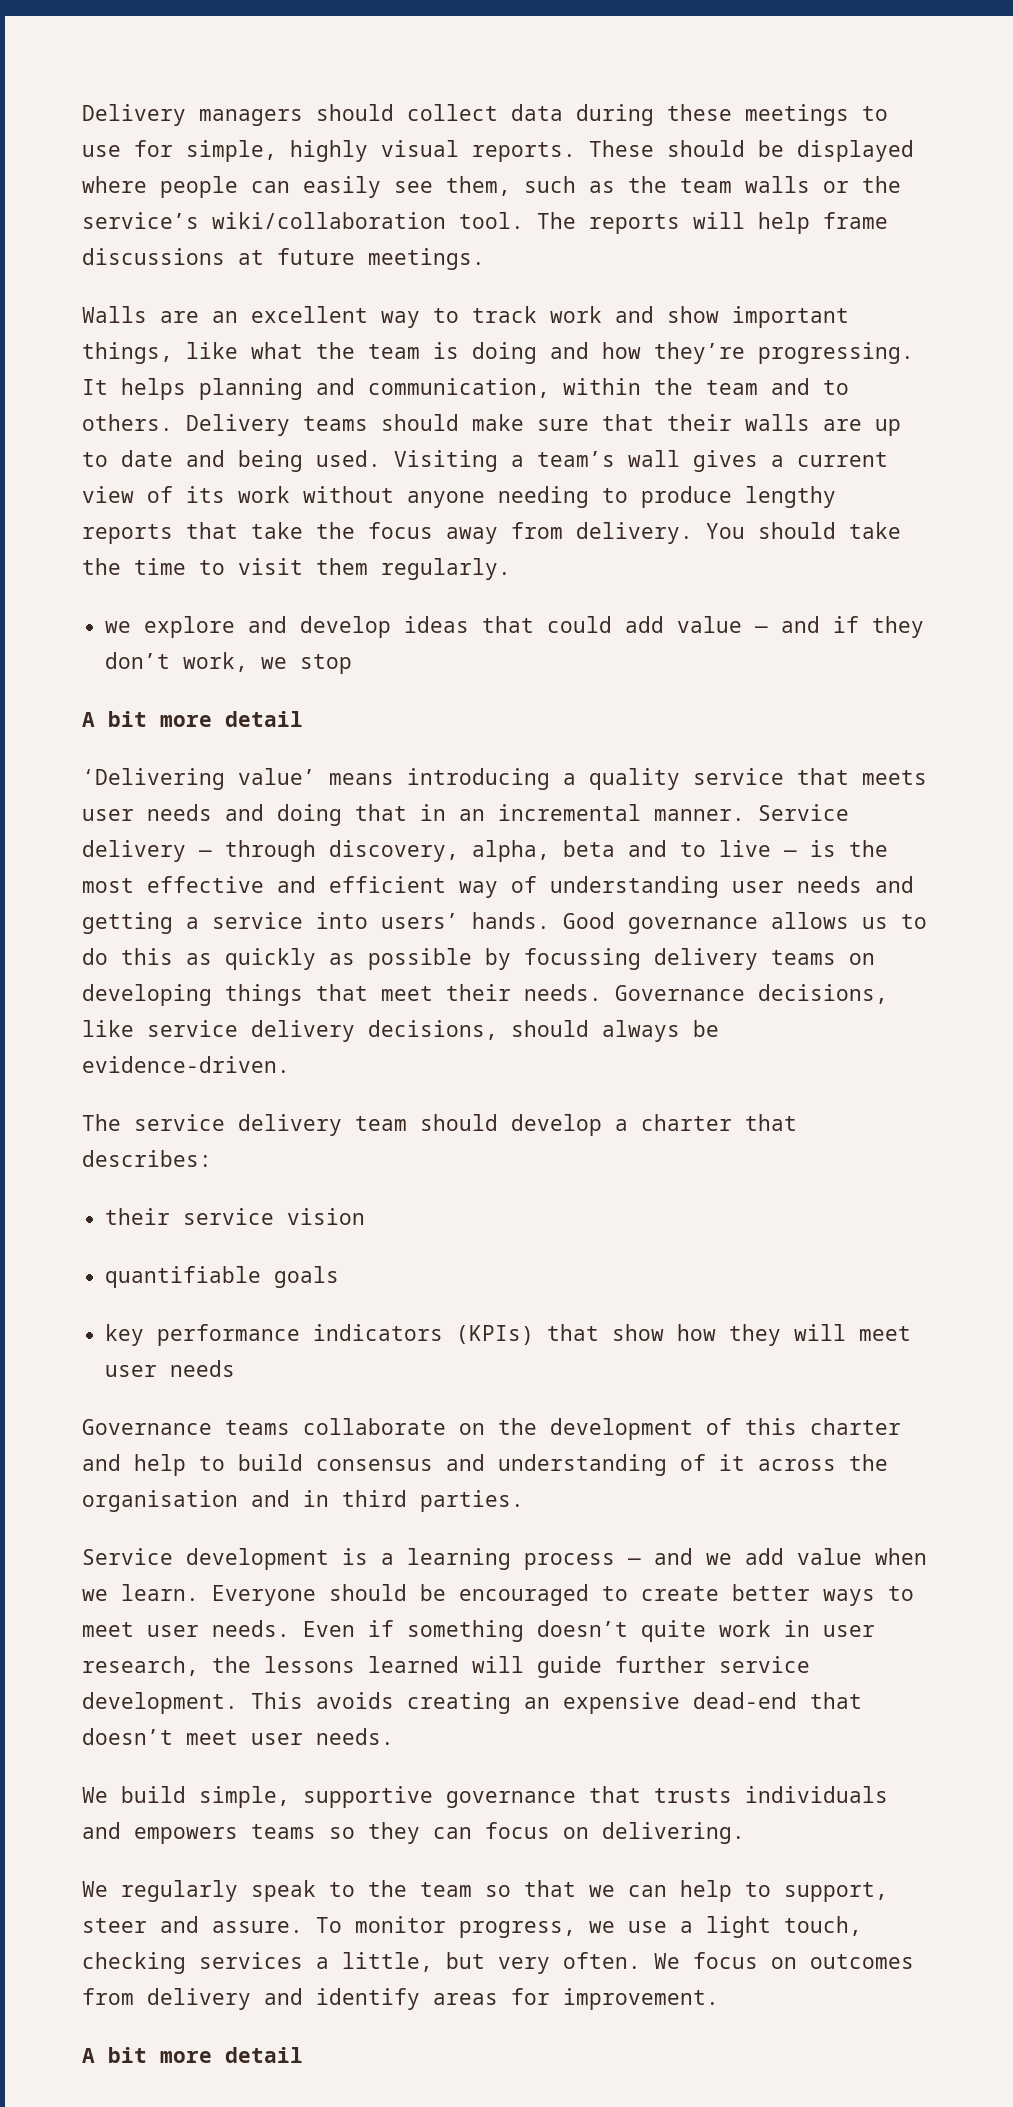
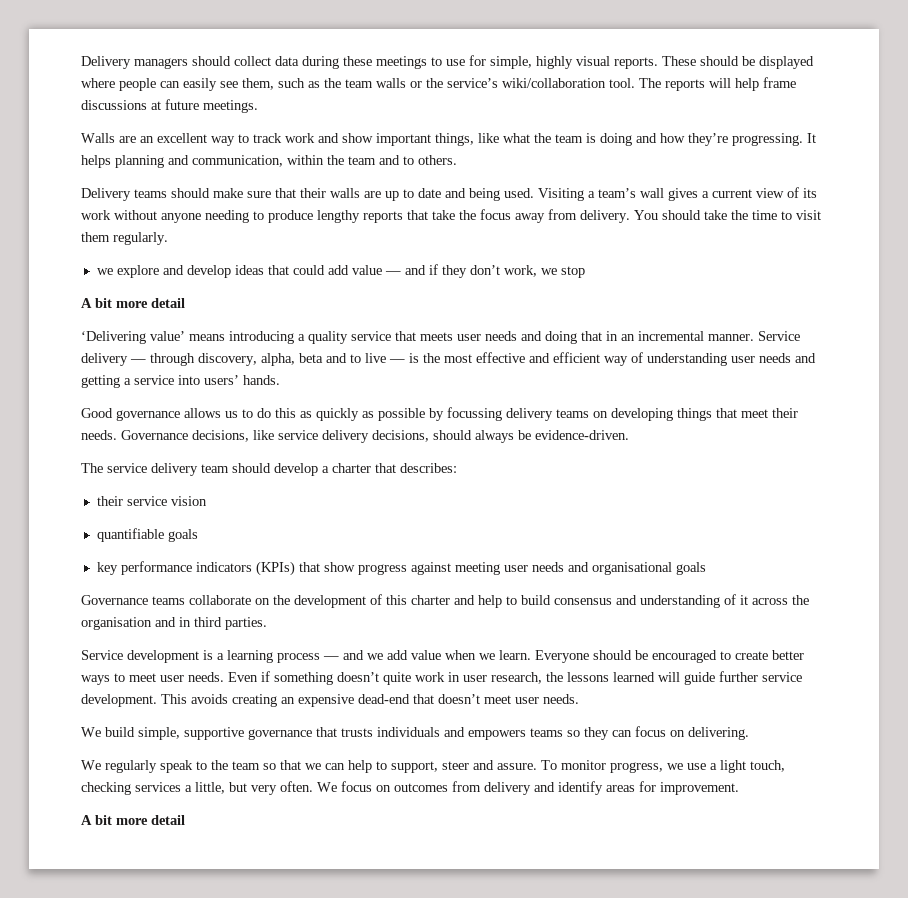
(173, 422) none -> (457, 160) //
(550, 920) none -> (280, 380) //
[677,1324,912,1346] [105,1360,236,1377] how they will meet user needs -> [357,562,706,575] progress against meeting user needs and organisational goals

